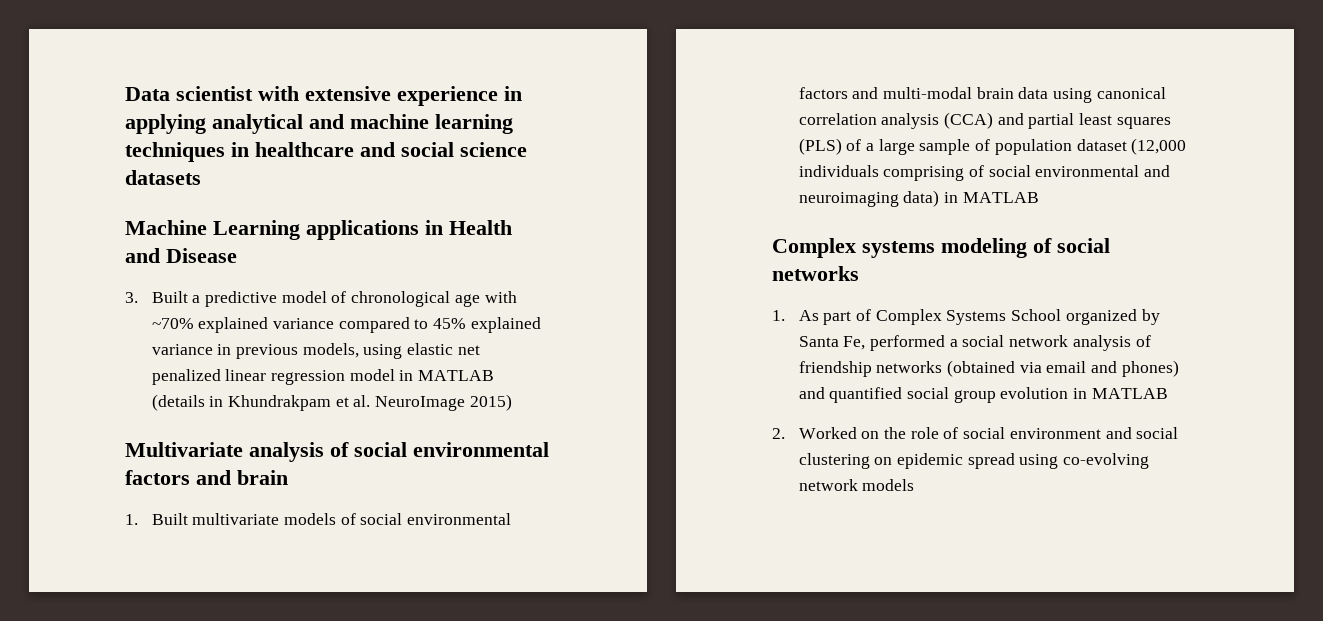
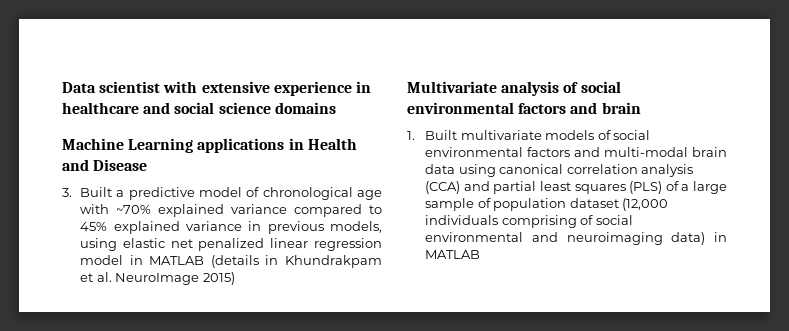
[125,114,513,134] [125,142,249,162] applying analytical and machine learning techniques in -> (371, 87) none
[125,170,201,185] datasets -> [274,102,336,114] domains
[772,238,1110,258] [772,266,859,281] [772,309,1160,325] [798,335,1151,351] [798,360,1179,377] [798,387,1168,403] [772,427,1179,439] [798,453,1150,469] [798,479,915,491] // Complex systems modeling of social networks // 1. As part of Complex Systems School organized by Santa Fe, performed a social network analysis of friendship networks (obtained via email and phones) and quantified social group evolution in MATLAB // 2. Worked on the role of social environment and social clustering on epidemic spread using co-evolving network models -> (481, 254) none

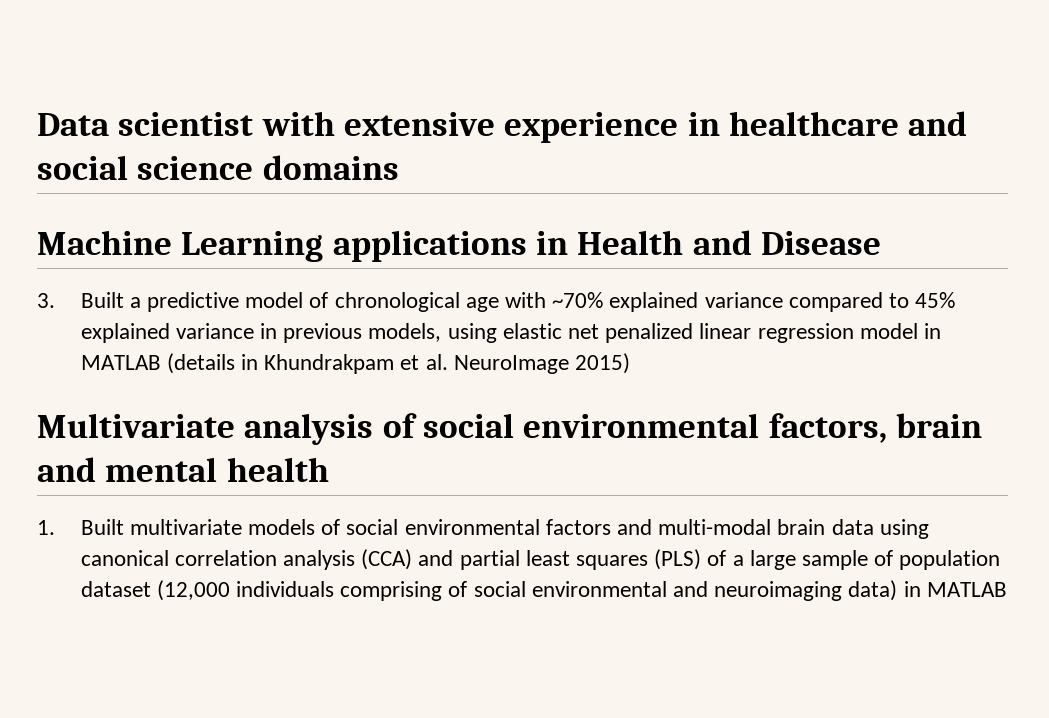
[518,102,641,114] factors and brain -> [768,413,982,443] [37,457,329,482] factors, brain and mental health

